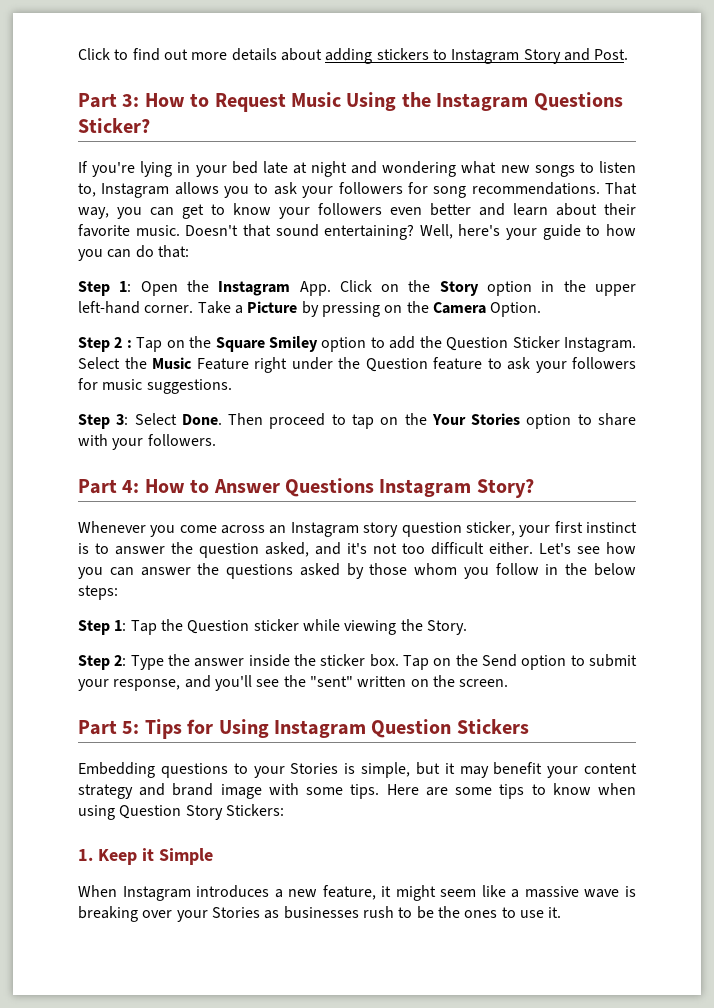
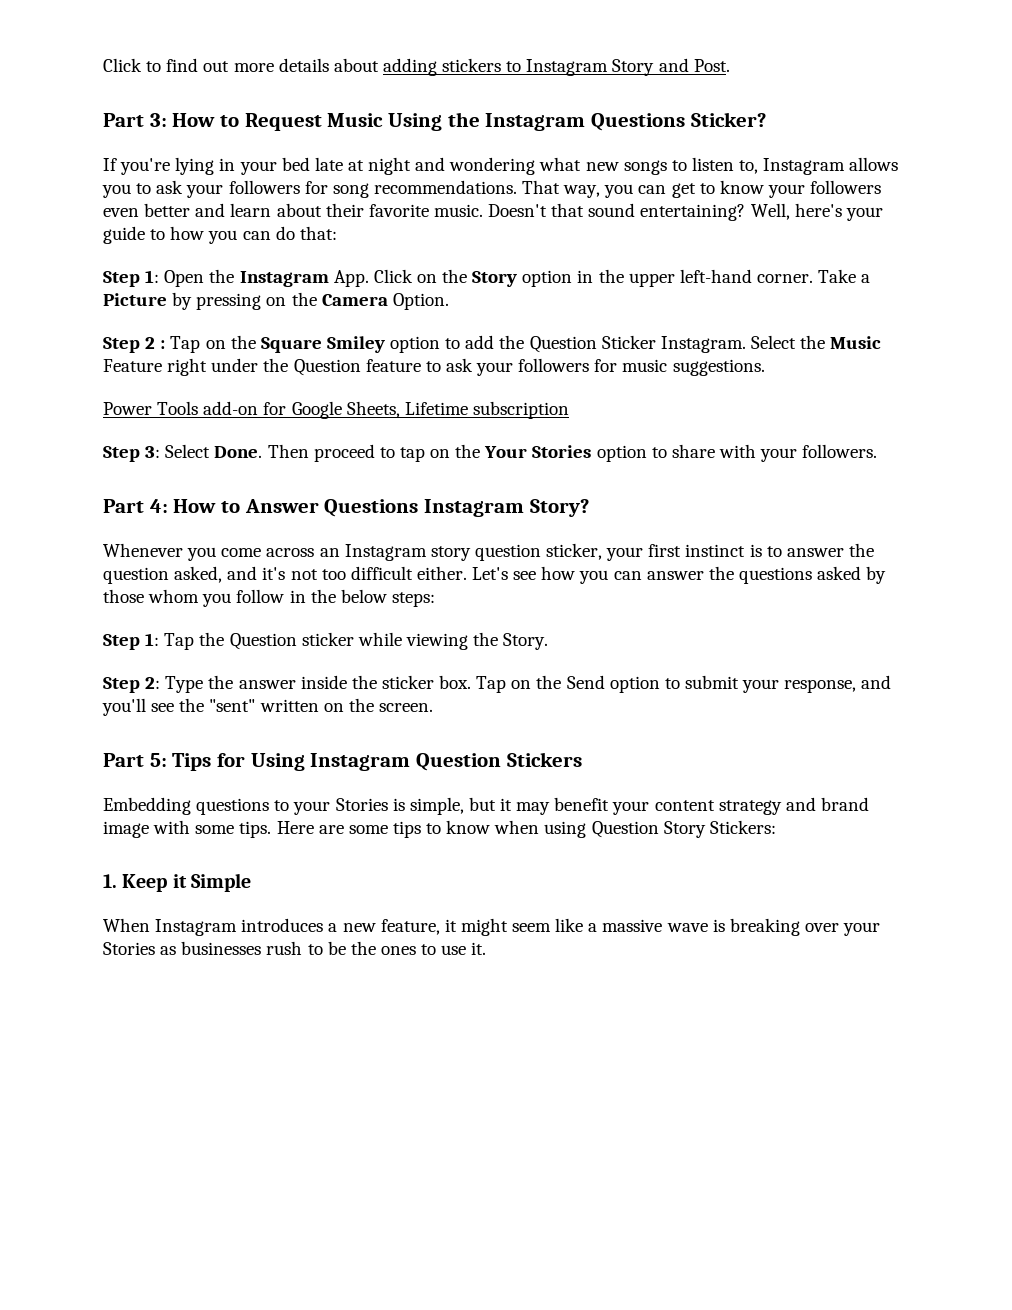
(232, 386) none -> [103,401,569,419] // Power Tools add-on for Google Sheets, Lifetime subscription

